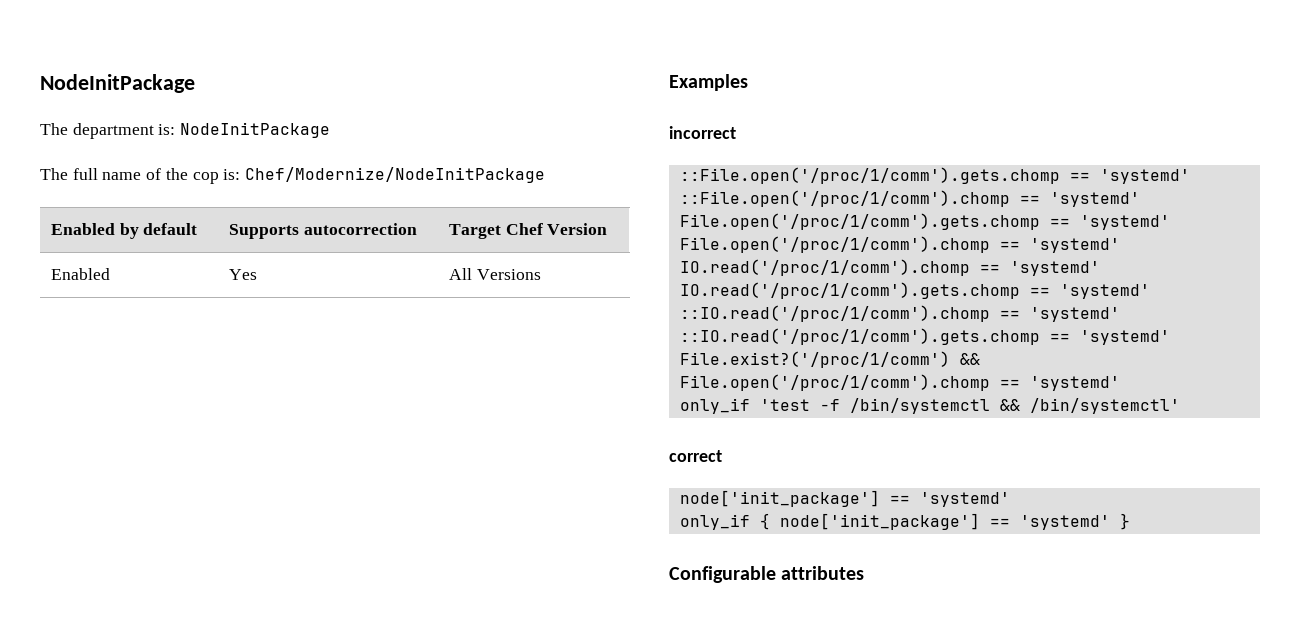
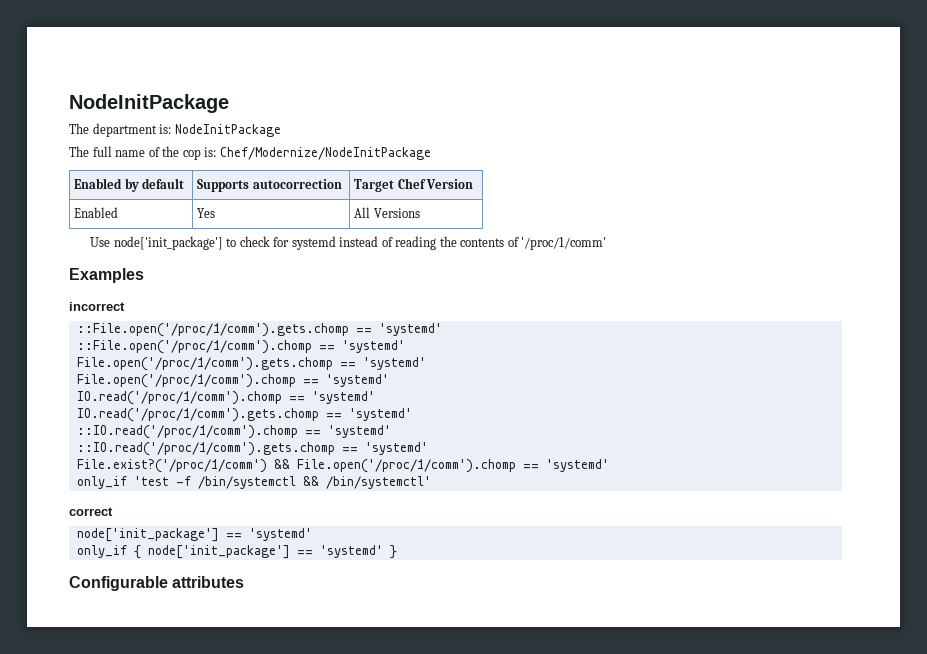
(541, 274) none -> [90,236,607,250] // Use node['init_package'] to check for systemd instead of reading the contents of '/proc/1/comm'

